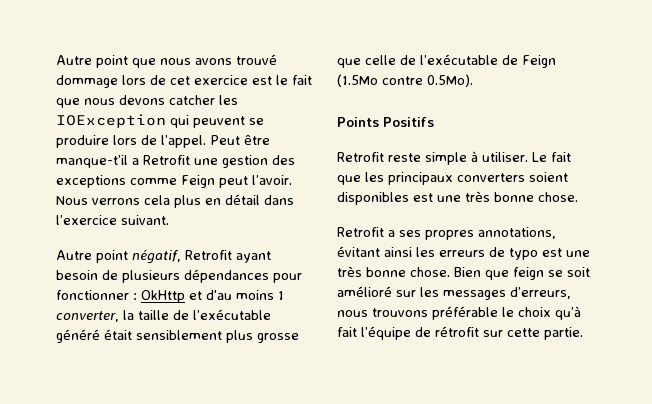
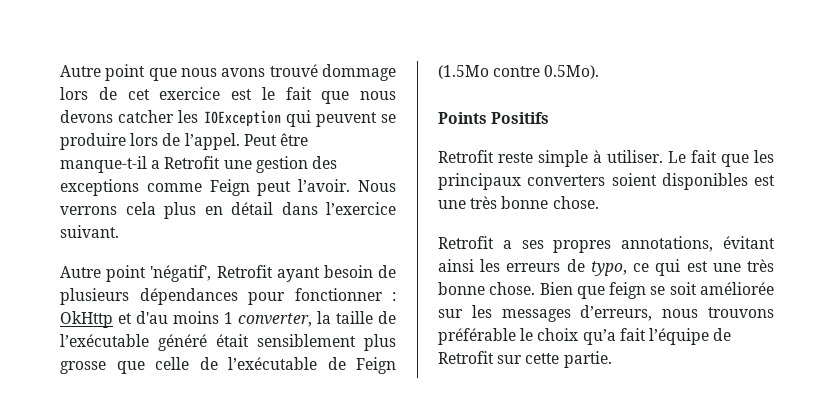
[56,155,128,168] manque-t’il -> [60,156,147,173] manque-t-il
[132,249,181,264] négatif, -> [150,265,212,282] 'négatif',
[509,248,538,260] typo -> [590,259,681,276] typo, ce qui
[337,286,392,297] amélioré -> [700,282,774,295] améliorée
[555,306,581,320] qu’à -> [582,329,616,345] qu’a
[435,326,479,337] rétrofit -> [438,351,494,364] Retrofit

